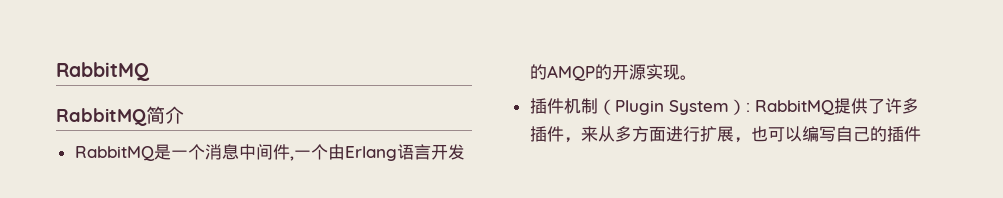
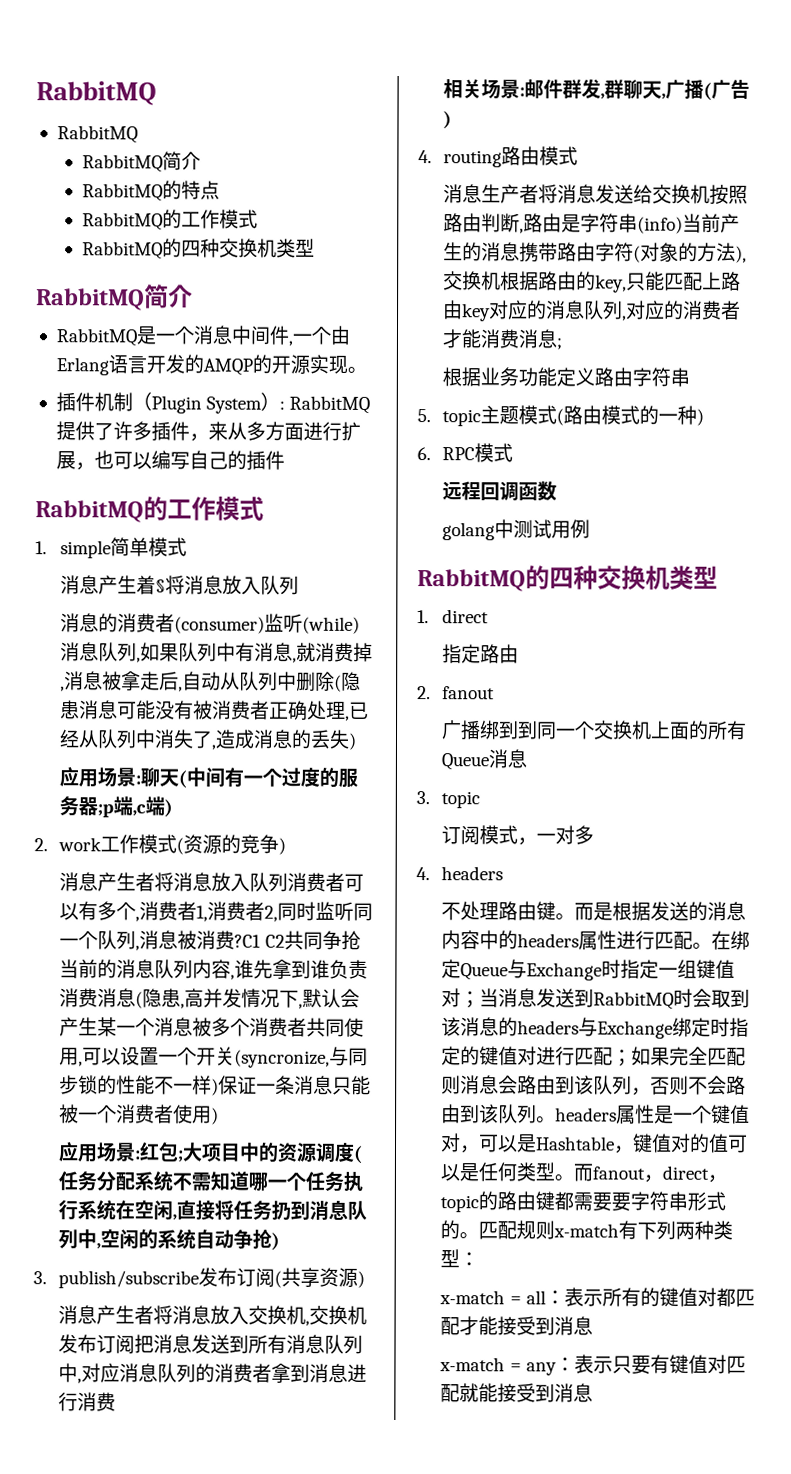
[56,62,150,81] [56,108,147,126] RabbitMQ // RabbitMQ -> [36,81,156,106] [56,125,138,144] [82,151,202,173] [82,180,221,202] [82,209,259,231] [82,238,316,260] [36,288,145,311] RabbitMQ // RabbitMQ // RabbitMQ简介 // RabbitMQ的特点 // RabbitMQ的工作模式 // RabbitMQ的四种交换机类型 // RabbitMQ
(921, 134) none -> [35,496,264,523] [35,537,188,559] [60,575,300,595] [60,613,361,634] [60,642,374,663] [60,671,362,692] [60,700,370,721] [59,729,358,750] [59,766,359,789] [59,796,174,818] [34,834,287,855] [59,872,365,892] [59,901,374,922] [59,930,361,951] [59,959,369,980] [59,988,361,1009] [59,1017,365,1037] [59,1046,369,1068] [59,1075,372,1096] [59,1104,220,1125] [58,1141,364,1164] [58,1170,364,1192] [58,1199,368,1221] [58,1228,281,1251] [33,1267,366,1289] [58,1305,368,1326] [58,1334,364,1354] [58,1363,368,1384] [58,1392,117,1412] [443,78,751,101] [443,111,453,130] [418,146,579,168] [443,184,749,205] [443,213,741,234] [443,242,748,263] [443,271,742,293] [443,300,742,322] [442,329,563,350] [442,367,691,387] [417,405,705,427] [417,443,514,463] [442,481,558,502] [442,519,591,541] [417,565,718,592] [417,609,490,624] [442,644,520,664] [417,686,496,700] [441,720,748,741] [441,749,528,771] [416,791,481,809] [441,825,595,846] [416,866,504,881] [441,901,747,921] [441,930,751,951] [441,959,736,981] [441,988,751,1010] [441,1017,750,1039] [441,1046,747,1067] [441,1075,747,1096] [441,1104,751,1125] [440,1133,749,1154] [440,1162,728,1183] [440,1191,727,1213] [440,1220,734,1240] [440,1249,480,1268] [439,1287,755,1307] [440,1316,594,1336] [439,1354,746,1376] [440,1383,594,1403] // RabbitMQ的工作模式 // 1. simple简单模式 // 消息产生着§将消息放入队列 // 消息的消费者(consumer)监听(while)消息队列,如果队列中有消息,就消费掉,消息被拿走后,自动从队列中删除(隐患消息可能没有被消费者正确处理,已经从队列中消失了,造成消息的丢失) // 应用场景:聊天(中间有一个过度的服务器;p端,c端) // 2. work工作模式(资源的竞争) // 消息产生者将消息放入队列消费者可以有多个,消费者1,消费者2,同时监听同一个队列,消息被消费?C1 C2共同争抢当前的消息队列内容,谁先拿到谁负责消费消息(隐患,高并发情况下,默认会产生某一个消息被多个消费者共同使用,可以设置一个开关(syncronize,与同步锁的性能不一样)保证一条消息只能被一个消费者使用) // 应用场景:红包;大项目中的资源调度(任务分配系统不需知道哪一个任务执行系统在空闲,直接将任务扔到消息队列中,空闲的系统自动争抢) // 3. publish/subscribe发布订阅(共享资源) // 消息产生者将消息放入交换机,交换机发布订阅把消息发送到所有消息队列中,对应消息队列的消费者拿到消息进行消费 // 相关场景:邮件群发,群聊天,广播(广告) // 4. routing路由模式 // 消息生产者将消息发送给交换机按照路由判断,路由是字符串(info)当前产生的消息携带路由字符(对象的方法),交换机根据路由的key,只能匹配上路由key对应的消息队列,对应的消费者才能消费消息; // 根据业务功能定义路由字符串 // 5. topic主题模式(路由模式的一种) // 6. RPC模式 // 远程回调函数 // golang中测试用例 // RabbitMQ的四种交换机类型 // 1. direct // 指定路由 // 2. fanout // 广播绑到到同一个交换机上面的所有Queue消息 // 3. topic // 订阅模式，一对多 // 4. headers // 不处理路由键。而是根据发送的消息内容中的headers属性进行匹配。在绑定Queue与Exchange时指定一组键值对；当消息发送到RabbitMQ时会取到该消息的headers与Exchange绑定时指定的键值对进行匹配；如果完全匹配则消息会路由到该队列，否则不会路由到该队列。headers属性是一个键值对，可以是Hashtable，键值对的值可以是任何类型。而fanout，direct，topic的路由键都需要要字符串形式的。匹配规则x-match有下列两种类型： // x-match = all：表示所有的键值对都匹配才能接受到消息 // x-match = any：表示只要有键值对匹配就能接受到消息

